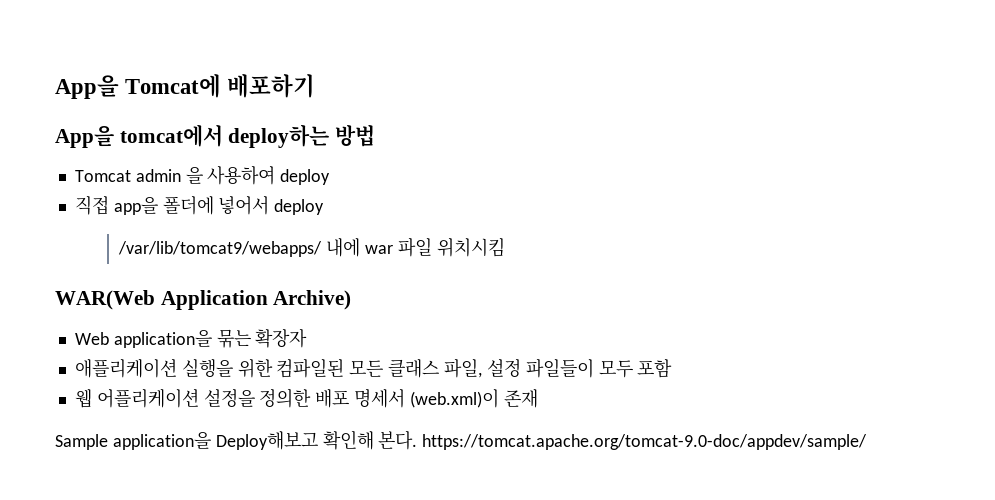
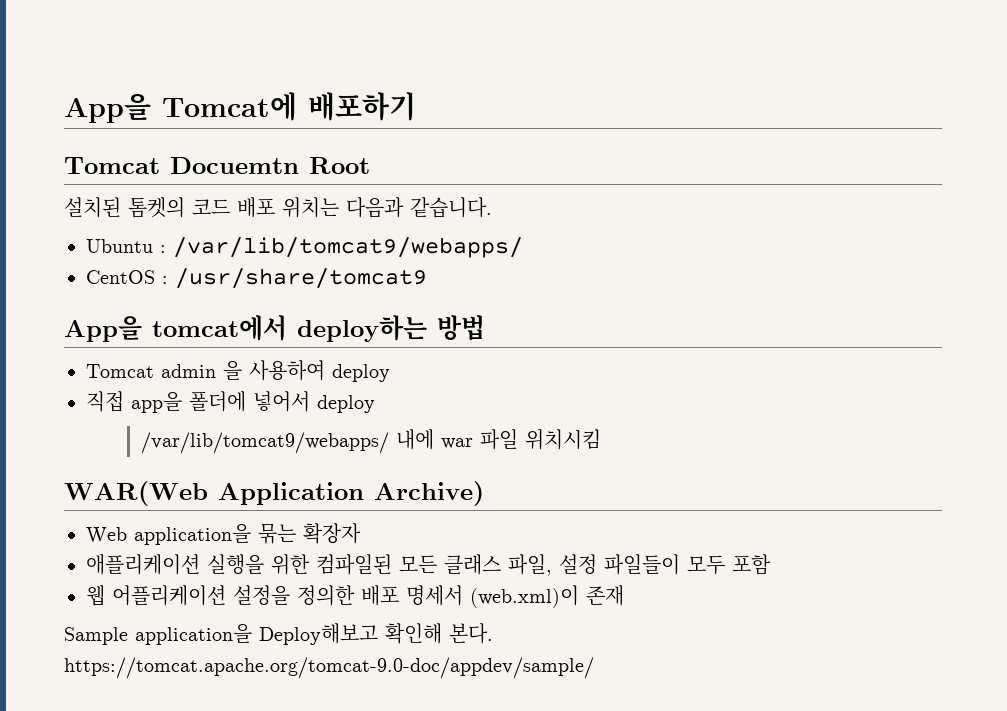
(316, 86) none -> [64,157,370,174] [64,197,492,218] [86,237,523,258] [86,268,427,289] // Tomcat Docuemtn Root // 설치된 톰켓의 코드 배포 위치는 다음과 같습니다. // Ubuntu : /var/lib/tomcat9/webapps/ // CentOS : /usr/share/tomcat9

